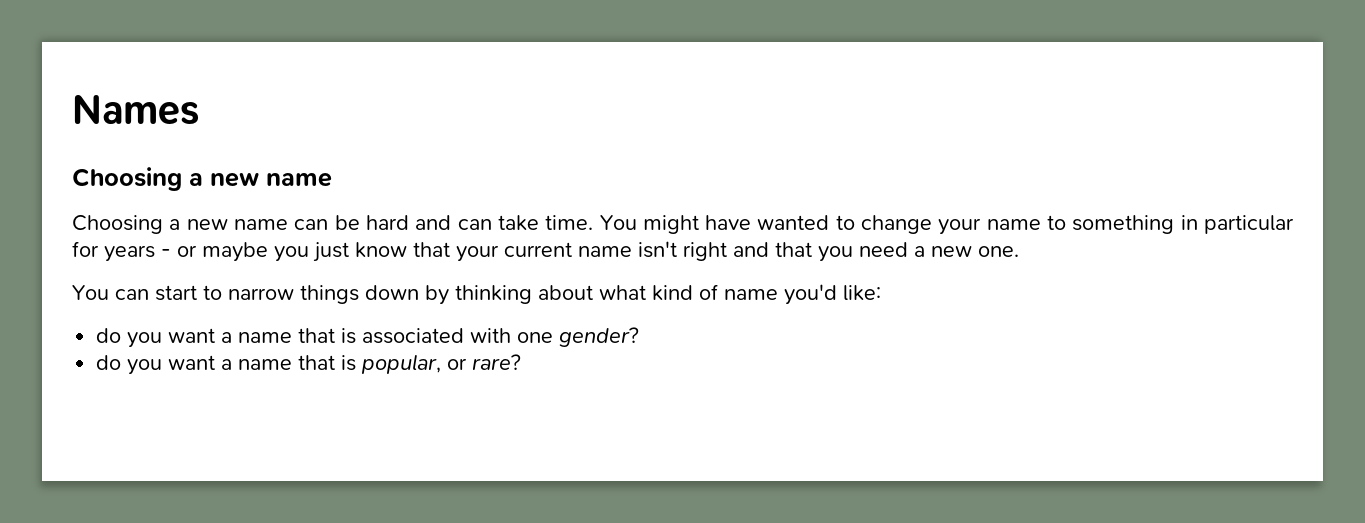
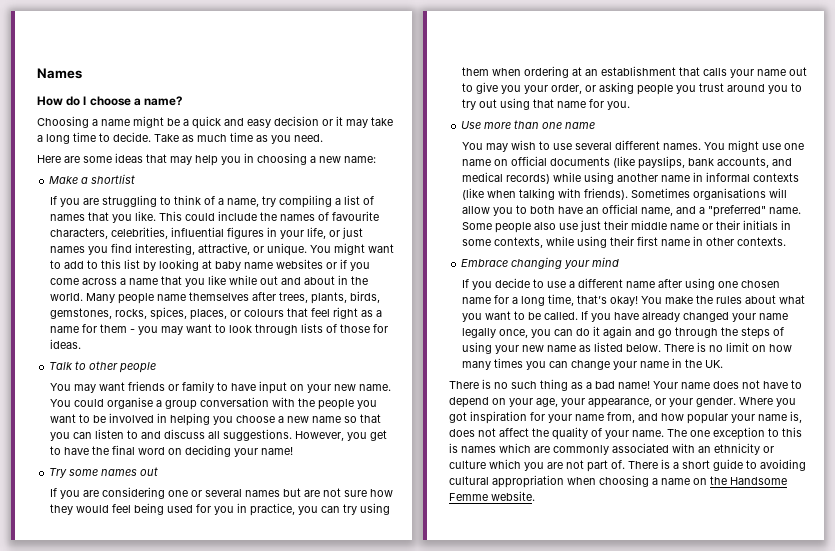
[72,167,332,191] [72,215,1295,235] [72,241,1019,262] [72,284,881,305] [96,327,640,348] [96,354,522,375] Choosing a new name // Choosing a new name can be hard and can take time. You might have wanted to change your name to something in particular for years - or maybe you just know that your current name isn't right and that you need a new one. // You can start to narrow things down by thinking about what kind of name you'd like: // do you want a name that is associated with one gender? // do you want a name that is popular, or rare? -> [37,96,183,106] [37,116,393,129] [37,132,323,144] [37,153,376,166] [49,174,136,184] [49,195,374,208] [49,211,379,223] [49,227,363,239] [49,243,394,256] [49,259,370,271] [49,275,368,287] [49,291,380,304] [49,307,382,320] [49,323,388,335] [49,339,81,349] [49,361,157,373] [49,381,391,394] [49,397,377,410] [49,413,381,426] [49,429,387,441] [49,445,293,457] [49,467,159,478] [49,487,393,499] [49,503,390,516] [461,66,807,78] [461,82,802,95] [461,98,630,110] [461,120,596,129] [461,140,804,152] [461,156,792,169] [461,172,799,184] [461,188,787,200] [461,204,801,217] [461,220,791,233] [461,236,786,248] [461,257,620,269] [461,278,780,290] [461,294,805,306] [461,311,788,322] [461,326,784,339] [461,342,792,354] [461,358,723,370] [449,379,802,391] [449,397,796,408] [449,411,802,424] [449,427,802,440] [449,443,774,455] [449,459,806,472] [449,475,787,488] [449,491,535,501] How do I choose a name? // Choosing a name might be a quick and easy decision or it may take a long time to decide. Take as much time as you need. // Here are some ideas that may help you in choosing a new name: // Make a shortlist // If you are struggling to think of a name, try compiling a list of names that you like. This could include the names of favourite characters, celebrities, influential figures in your life, or just names you find interesting, attractive, or unique. You might want to add to this list by looking at baby name websites or if you come across a name that you like while out and about in the world. Many people name themselves after trees, plants, birds, gemstones, rocks, spices, places, or colours that feel right as a name for them - you may want to look through lists of those for ideas. // Talk to other people // You may want friends or family to have input on your new name. You could organise a group conversation with the people you want to be involved in helping you choose a new name so that you can listen to and discuss all suggestions. However, you get to have the final word on deciding your name! // Try some names out // If you are considering one or several names but are not sure how they would feel being used for you in practice, you can try using them when ordering at an establishment that calls your name out to give you your order, or asking people you trust around you to try out using that name for you. // Use more than one name // You may wish to use several different names. You might use one name on official documents (like payslips, bank accounts, and medical records) while using another name in informal contexts (like when talking with friends). Sometimes organisations will allow you to both have an official name, and a "preferred" name. Some people also use just their middle name or their initials in some contexts, while using their first name in other contexts. // Embrace changing your mind // If you decide to use a different name after using one chosen name for a long time, that’s okay! You make the rules about what you want to be called. If you have already changed your name legally once, you can do it again and go through the steps of using your new name as listed below. There is no limit on how many times you can change your name in the UK. // There is no such thing as a bad name! Your name does not have to depend on your age, your appearance, or your gender. Where you got inspiration for your name from, and how popular your name is, does not affect the quality of your name. The one exception to this is names which are commonly associated with an ethnicity or culture which you are not part of. There is a short guide to avoiding cultural appropriation when choosing a name on the Handsome Femme website.

